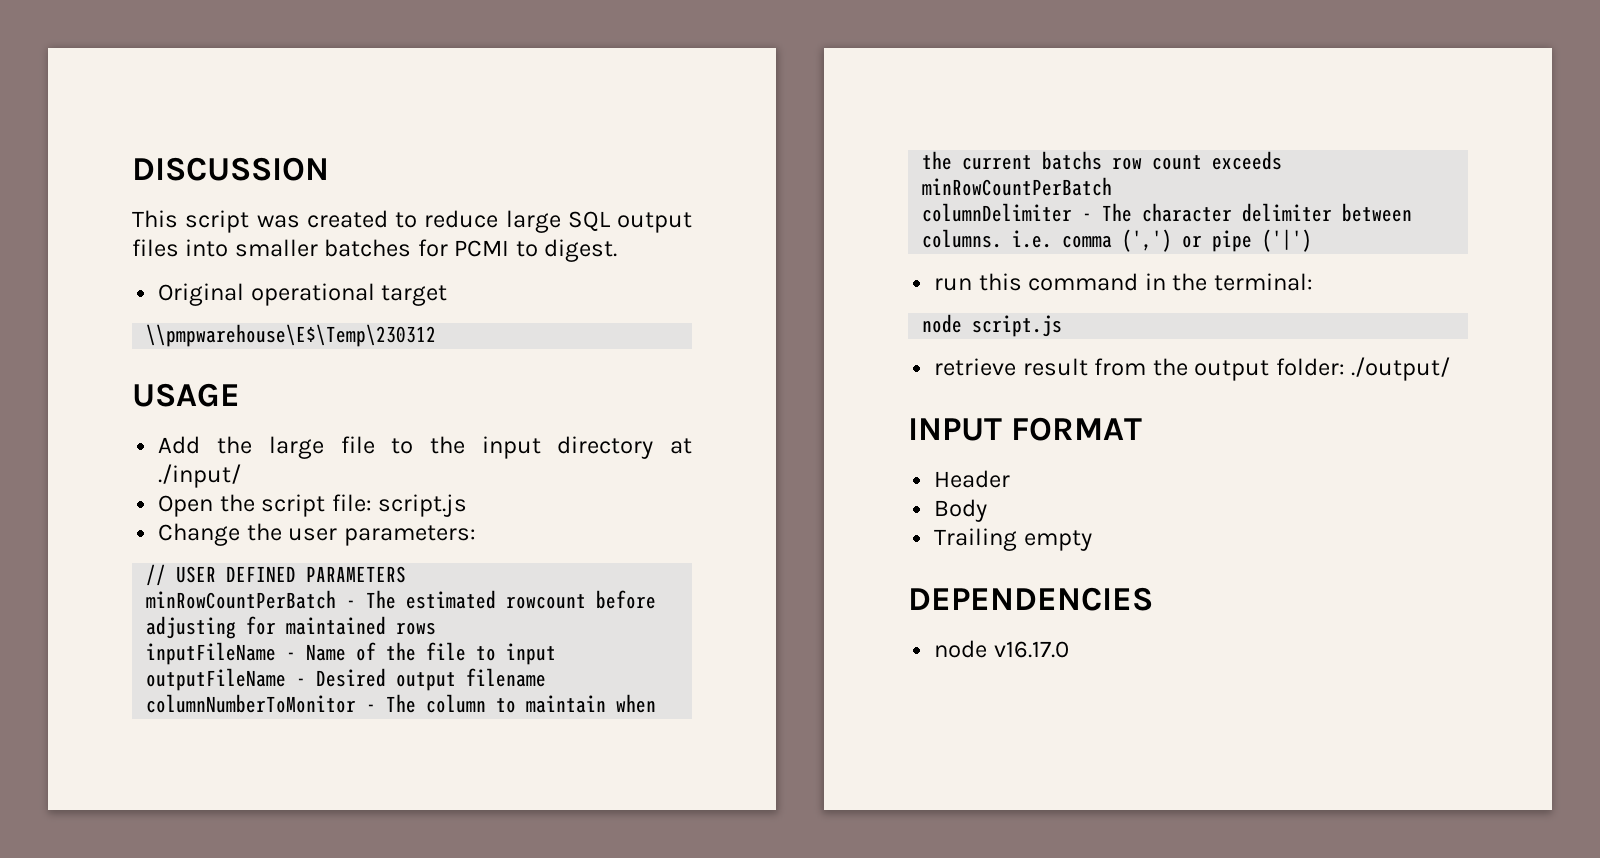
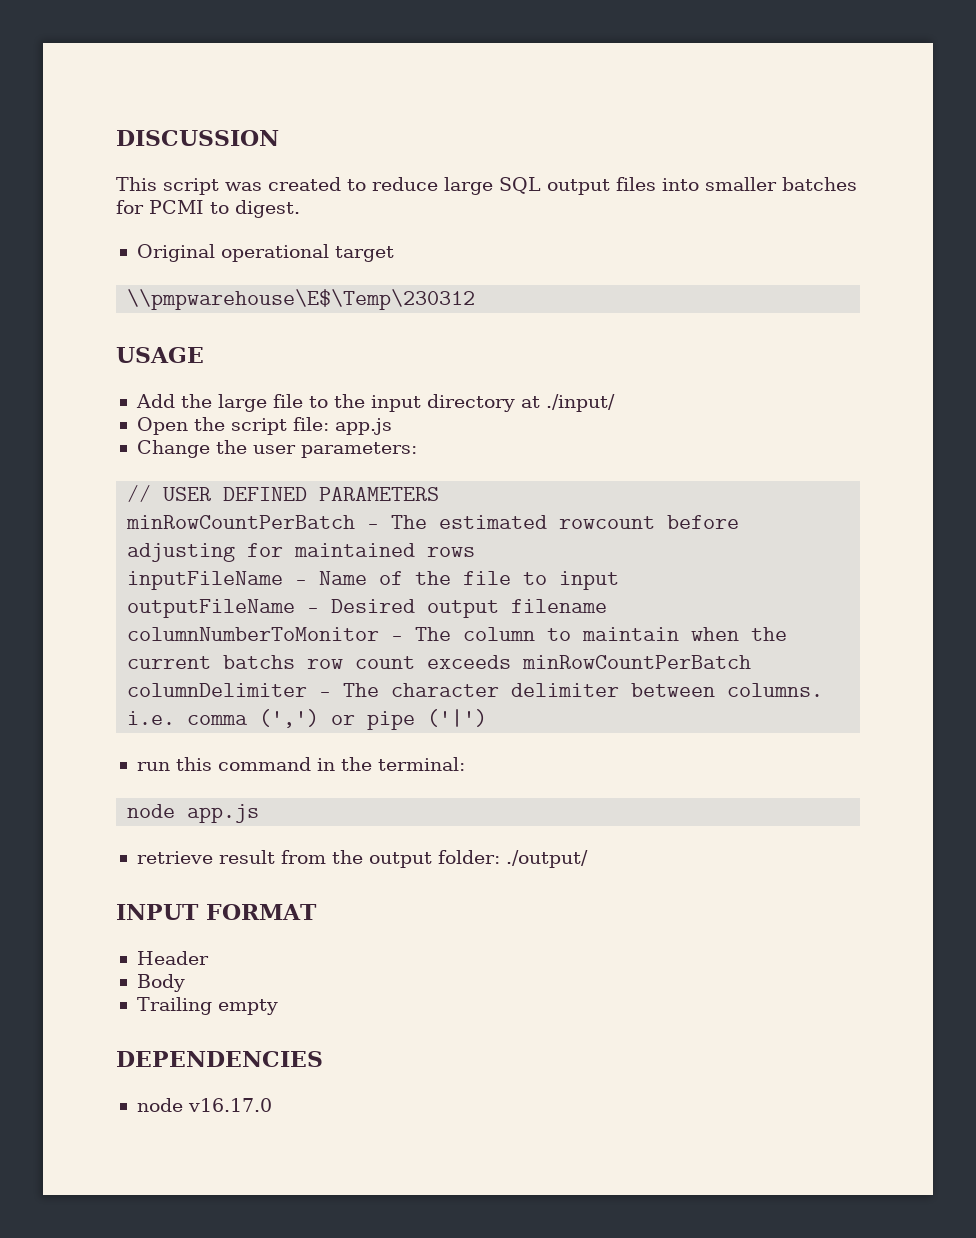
[378,494,468,517] script.js -> [334,418,392,435] app.js
[972,315,1063,337] script.js -> [187,804,260,823] app.js

